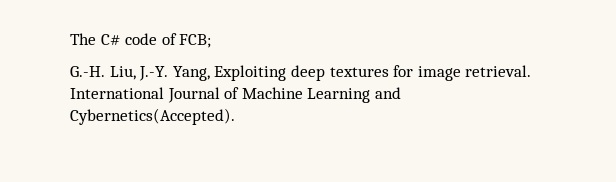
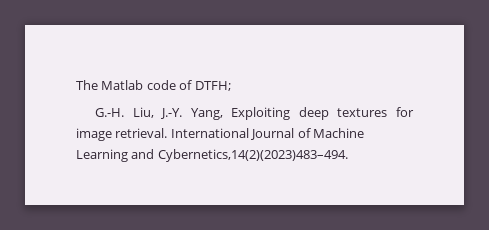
[100,34,121,45] C# -> [101,80,144,90] Matlab
[179,34,212,48] FCB; -> [194,81,231,91] DTFH;
[70,108,235,125] Cybernetics(Accepted). -> [157,149,348,162] Cybernetics,14(2)(2023)483–494.

